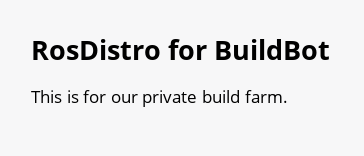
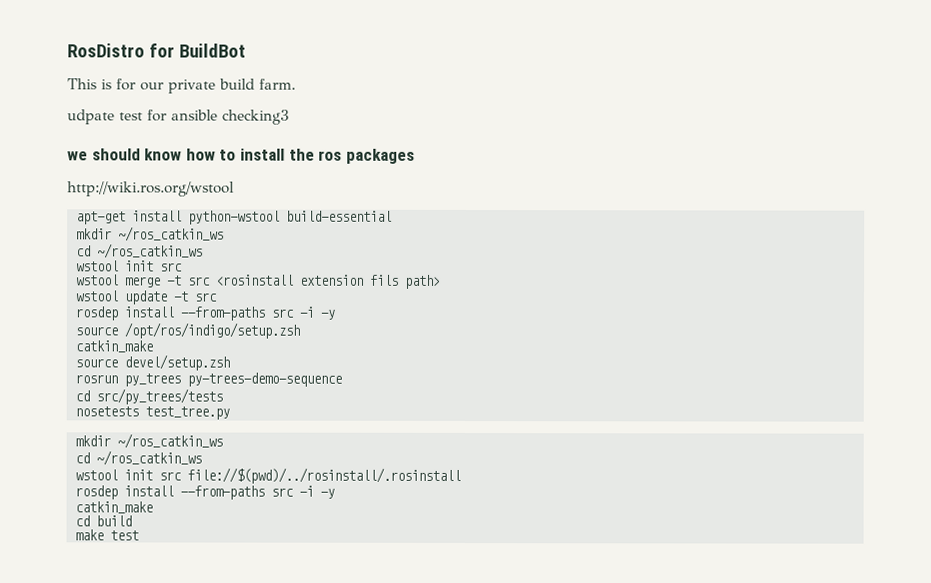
(288, 96) none -> [67,109,290,125] [67,148,415,164] [67,181,235,197] [76,210,392,225] [76,226,224,242] [76,243,203,259] [76,260,183,272] [76,274,441,289] [75,290,217,305] [75,306,335,321] [75,322,300,339] [75,340,153,353] [75,354,230,371] [75,372,342,387] [75,388,223,405] [75,406,230,420] [75,433,223,449] [75,450,202,466] [75,467,461,484] [75,485,335,500] [75,501,153,514] [75,515,132,527] [75,529,139,541] // udpate test for ansible checking3 // we should know how to install the ros packages // http://wiki.ros.org/wstool // apt-get install python-wstool build-essential // mkdir ~/ros_catkin_ws // cd ~/ros_catkin_ws // wstool init src // wstool merge -t src <rosinstall extension fils path> // wstool update -t src // rosdep install --from-paths src -i -y // source /opt/ros/indigo/setup.zsh // catkin_make // source devel/setup.zsh // rosrun py_trees py-trees-demo-sequence // cd src/py_trees/tests // nosetests test_tree.py // mkdir ~/ros_catkin_ws // cd ~/ros_catkin_ws // wstool init src file://$(pwd)/../rosinstall/.rosinstall // rosdep install --from-paths src -i -y // catkin_make // cd build // make test

